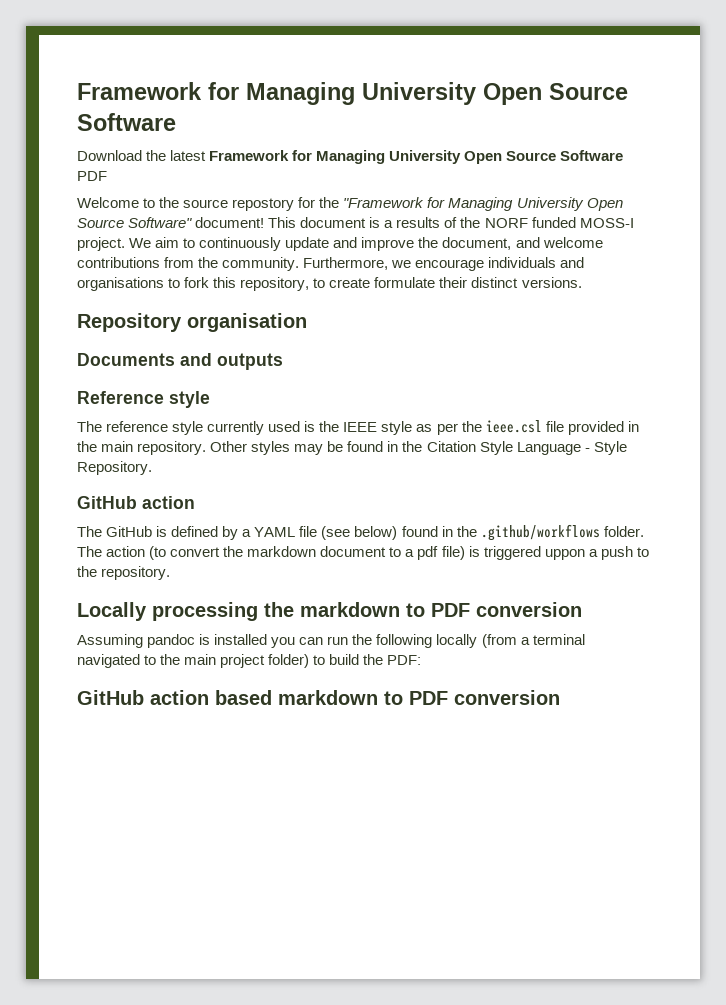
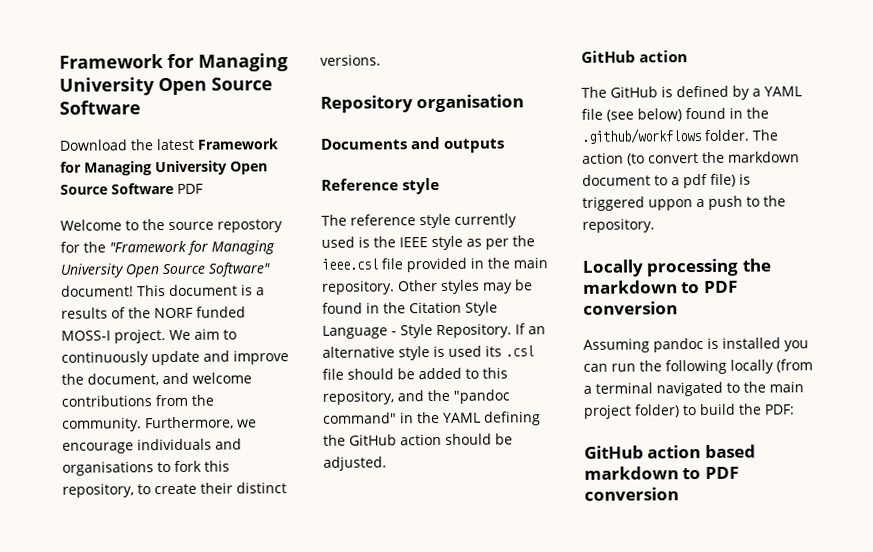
[374,277,436,288] formulate -> (197, 489) none
(152, 468) none -> [515,323,546,335] [322,345,534,361] [322,367,508,380] [322,389,510,405] [323,411,541,426] [323,433,513,446] [323,456,387,471] If an alternative style is used its .csl file should be added to this repository, and the "pandoc command" in the YAML defining the GitHub action should be adjusted.

